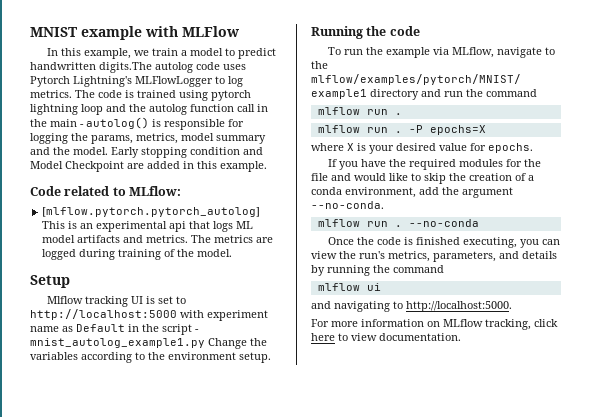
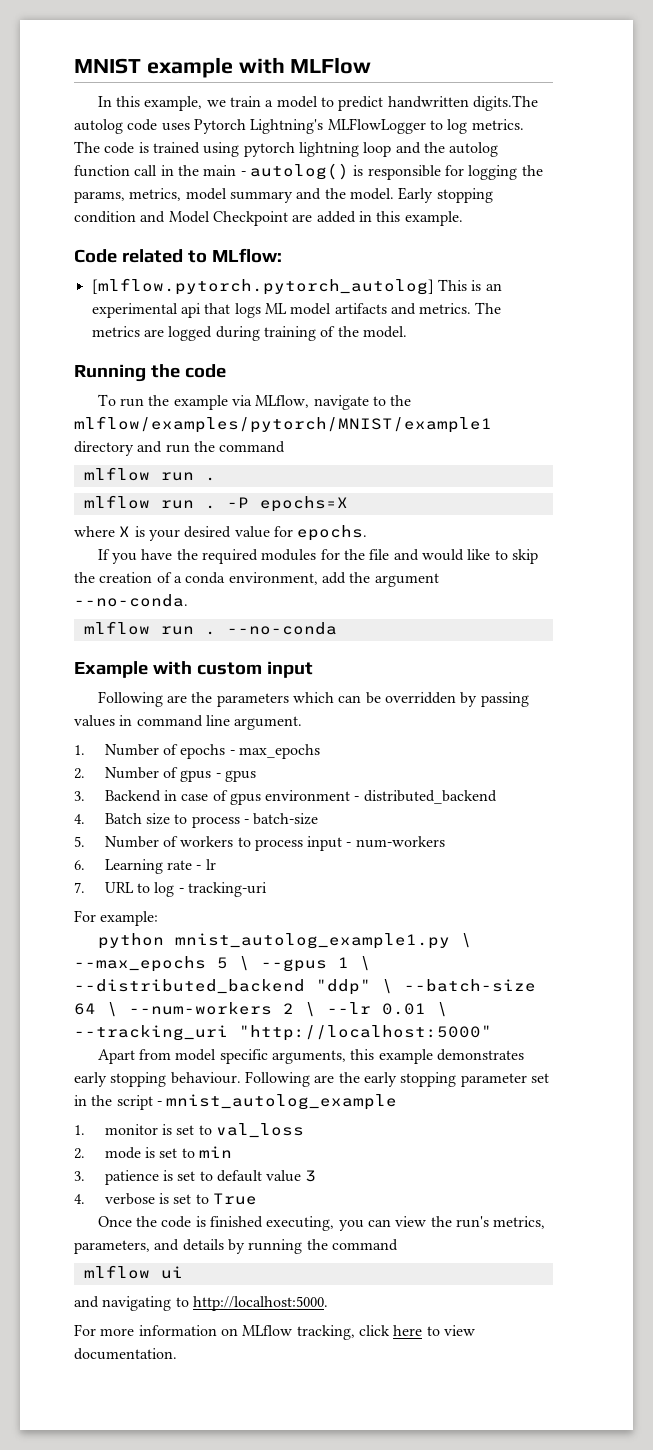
[30,275,70,288] [47,296,187,307] [30,309,268,321] [30,324,199,335] [30,338,267,349] [30,352,271,363] // Setup // Mlflow tracking UI is set to http://localhost:5000 with experiment name as Default in the script - mnist_autolog_example1.py Change the variables according to the environment setup. -> (407, 332) none
(479, 223) none -> [74,661,313,678] [97,691,529,707] [74,715,303,730] [74,744,320,759] [74,767,256,782] [74,790,497,805] [74,813,319,828] [74,836,445,851] [74,859,216,874] [74,882,267,897] [74,910,159,926] [97,933,472,949] [74,956,371,972] [74,979,536,995] [74,1002,448,1017] [74,1025,492,1041] [97,1049,525,1064] [74,1071,549,1087] [74,1094,398,1110] [74,1123,304,1138] [74,1146,232,1159] [74,1170,317,1185] [74,1193,257,1205] // Example with custom input // Following are the parameters which can be overridden by passing values in command line argument. // 1. Number of epochs - max_epochs // 2. Number of gpus - gpus // 3. Backend in case of gpus environment - distributed_backend // 4. Batch size to process - batch-size // 5. Number of workers to process input - num-workers // 6. Learning rate - lr // 7. URL to log - tracking-uri // For example: // python mnist_autolog_example1.py \ --max_epochs 5 \ --gpus 1 \ --distributed_backend "ddp" \ --batch-size 64 \ --num-workers 2 \ --lr 0.01 \ --tracking_uri "http://localhost:5000" // Apart from model specific arguments, this example demonstrates early stopping behaviour. Following are the early stopping parameter set in the script - mnist_autolog_example // 1. monitor is set to val_loss // 2. mode is set to min // 3. patience is set to default value 3 // 4. verbose is set to True

